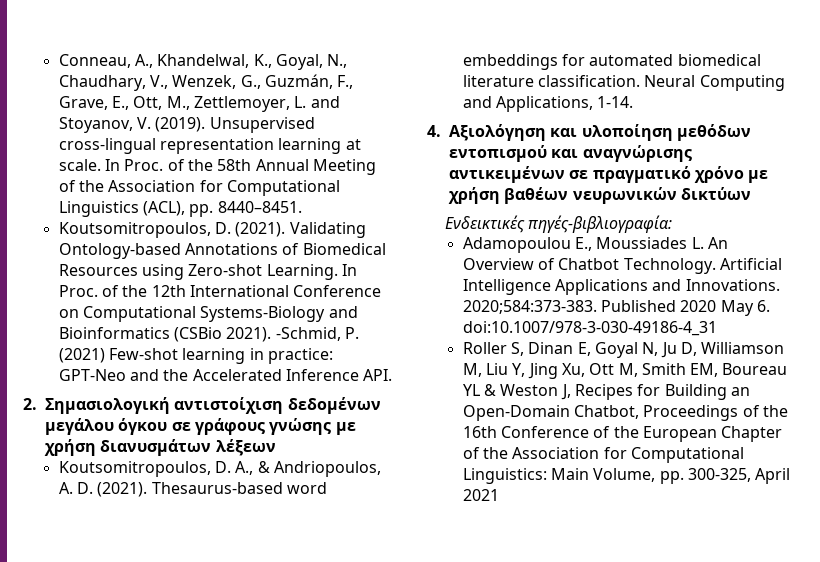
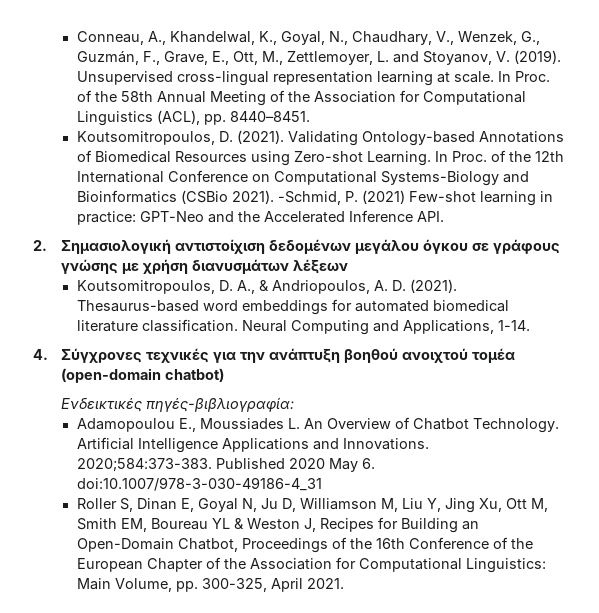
[449,124,751,141] [449,145,692,162] [449,166,769,183] [448,187,751,204] Αξιολόγηση και υλοποίηση μεθόδων εντοπισμού και αναγνώρισης αντικειμένων σε πραγματικό χρόνο με χρήση βαθέων νευρωνικών δικτύων -> [60,348,515,363] [60,368,224,383] Σύγχρονες τεχνικές για την ανάπτυξη βοηθού ανοιχτού τομέα (open-domain chatbot)
[462,489,499,501] 2021 -> [306,578,344,589] 2021.

